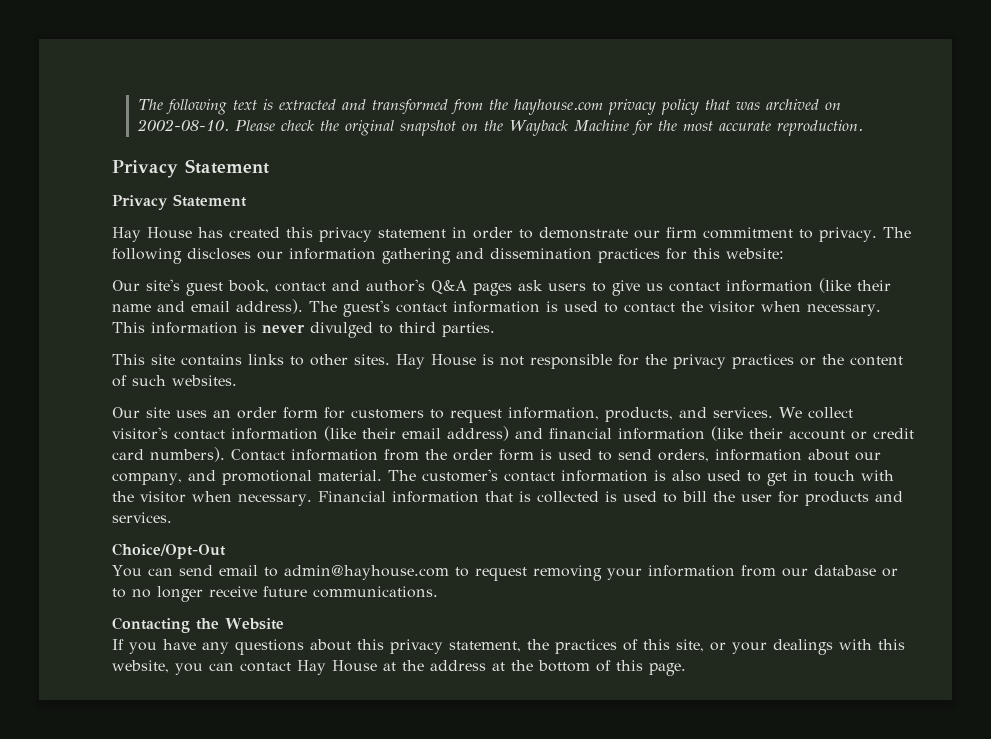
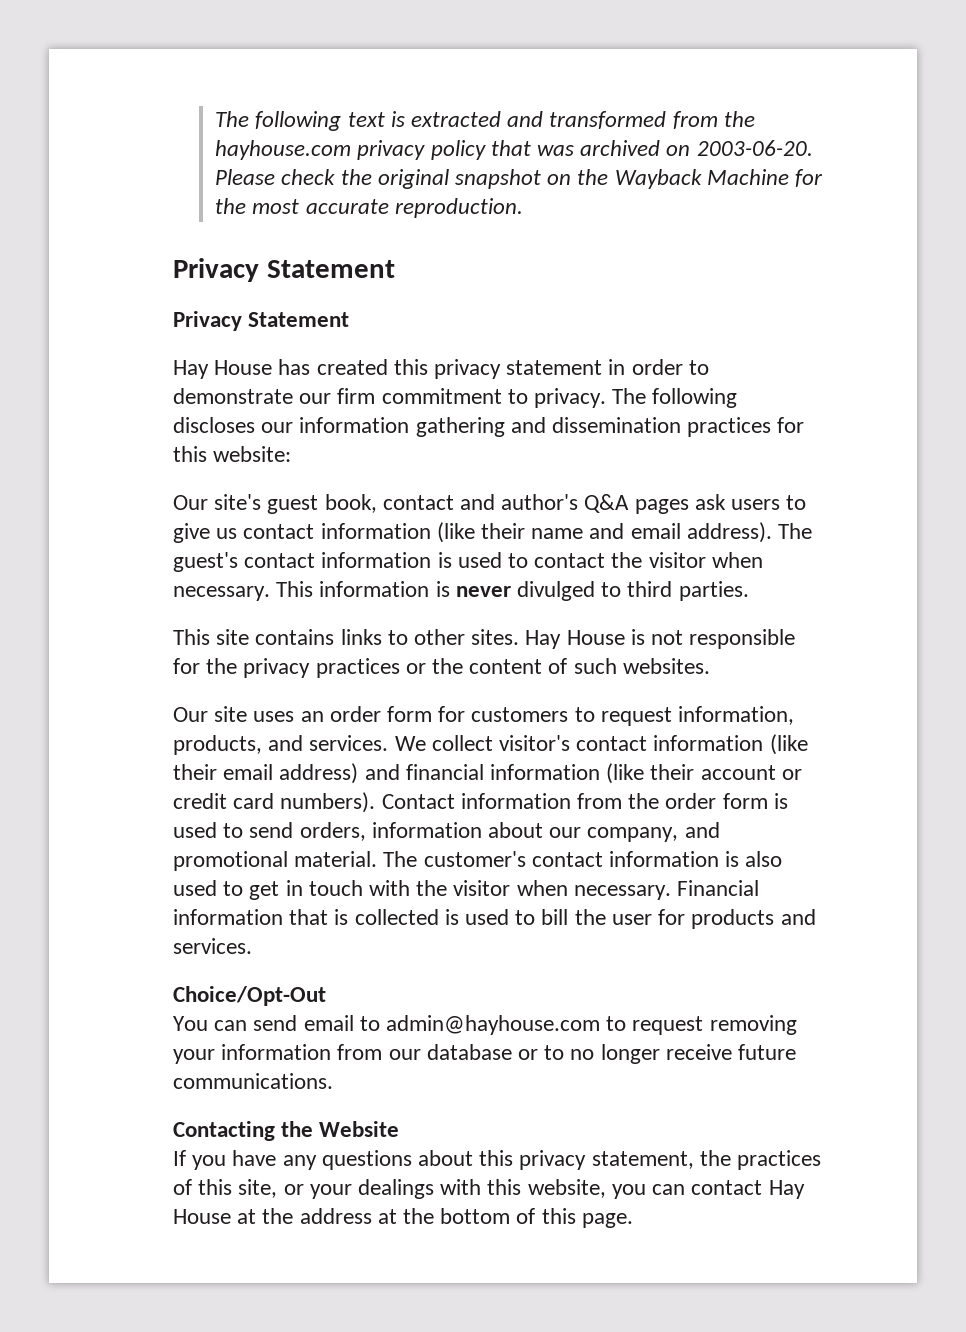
[136,119,229,131] 2002-08-10. -> [696,140,813,156] 2003-06-20.

